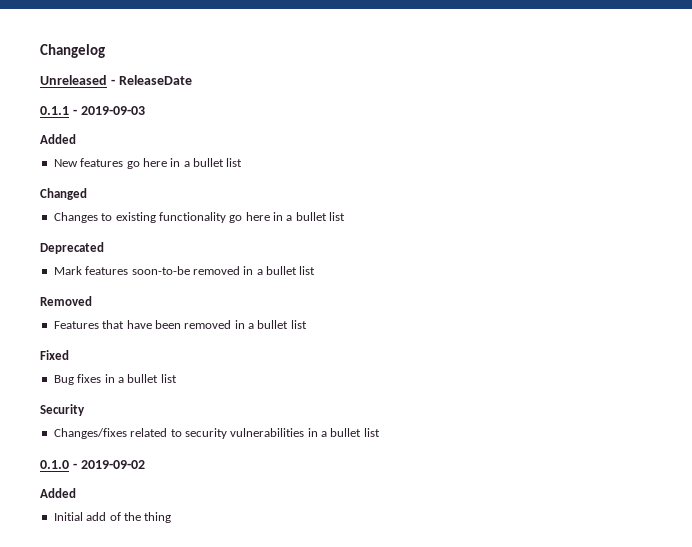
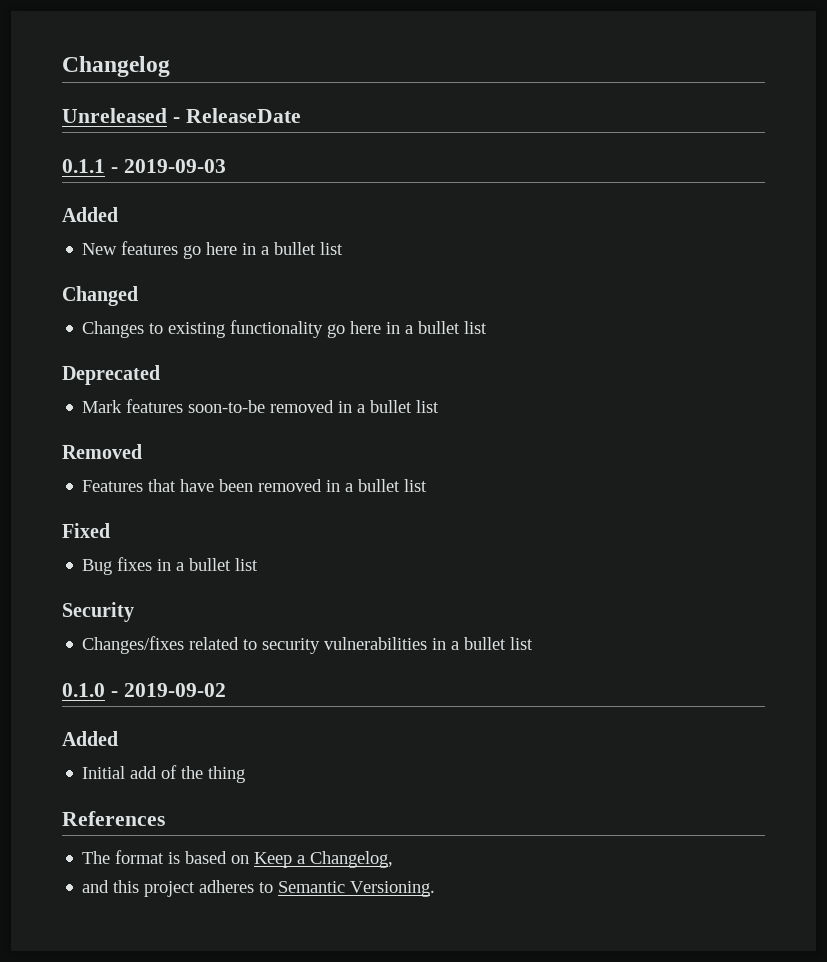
(172, 517) none -> [62,811,165,826] [82,850,394,868] [82,880,436,897] // References // The format is based on Keep a Changelog, // and this project adheres to Semantic Versioning.

